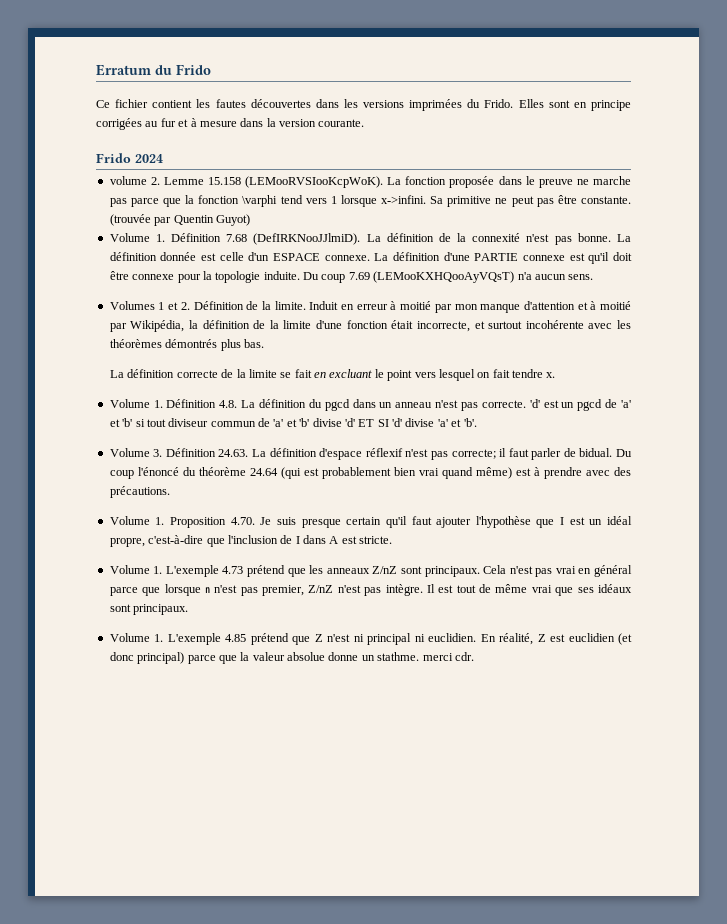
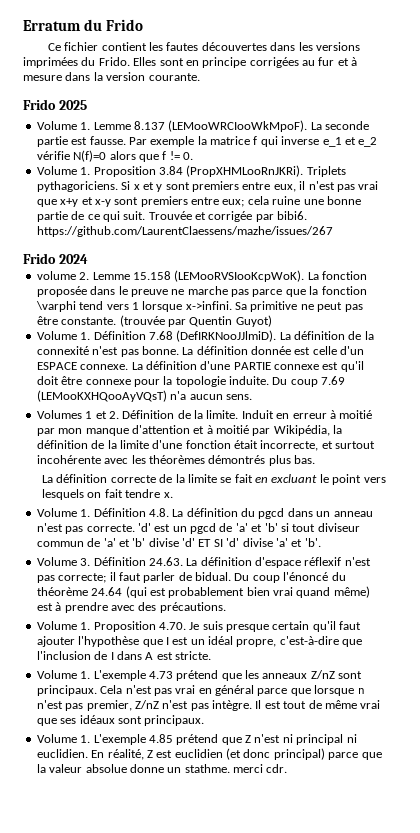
(365, 123) none -> [23,99,87,110] [36,120,369,132] [36,136,378,147] [36,150,193,162] [36,165,346,177] [36,181,379,192] [36,196,361,207] [36,211,308,222] [36,226,333,237] // Frido 2025 // Volume 1. Lemme 8.137 (LEMooWRCIooWkMpoF). La seconde partie est fausse. Par exemple la matrice f qui inverse e_1 et e_2 vérifie N(f)=0 alors que f != 0. // Volume 1. Proposition 3.84 (PropXHMLooRnJKRi). Triplets pythagoriciens. Si x et y sont premiers entre eux, il n'est pas vrai que x+y et x-y sont premiers entre eux; cela ruine une bonne partie de ce qui suit. Trouvée et corrigée par bibi6. https://github.com/LaurentClaessens/mazhe/issues/267
[438,369,475,381] lesquel -> [42,489,85,500] lesquels

